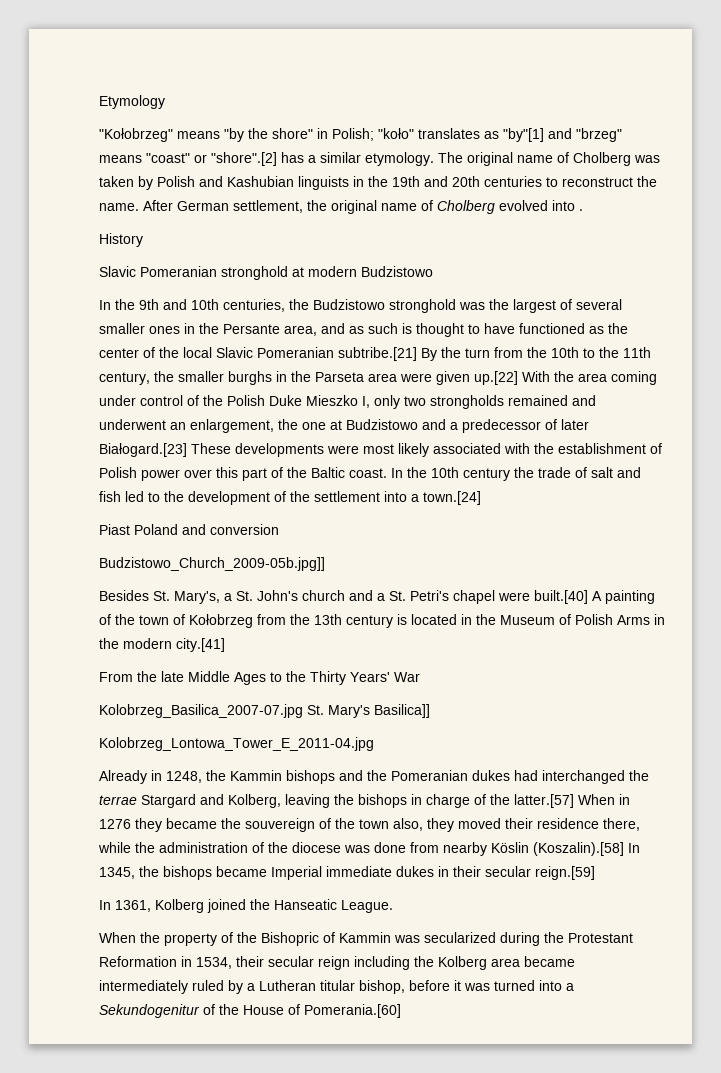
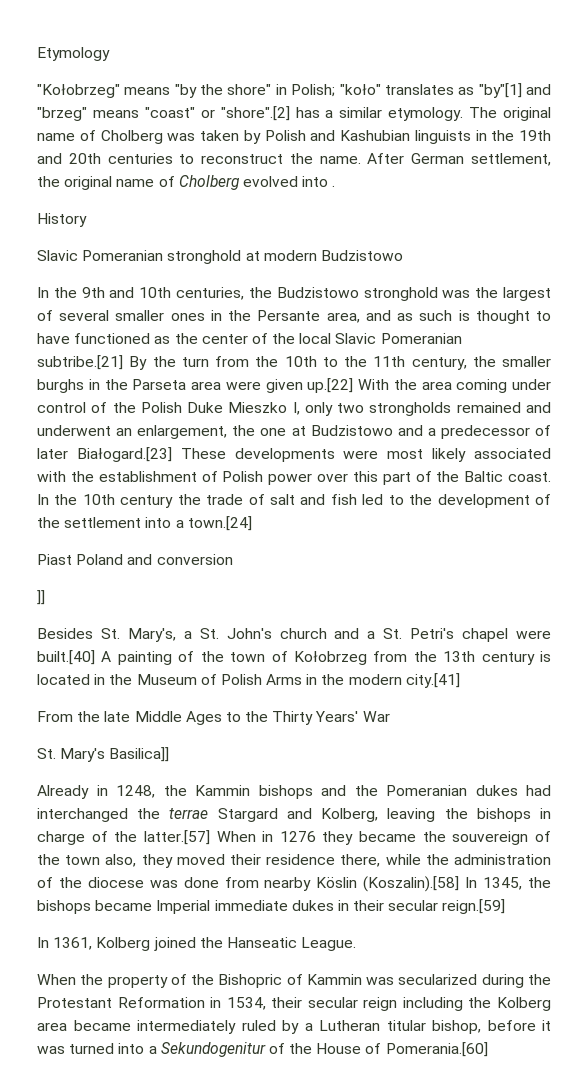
[99,557,325,571] Budzistowo_Church_2009-05b.jpg]] -> [37,590,45,605] ]]
[99,704,303,718] Kolobrzeg_Basilica_2007-07.jpg -> (390, 716) none
[99,737,374,751] // Kolobrzeg_Lontowa_Tower_E_2011-04.jpg -> (170, 754) none

